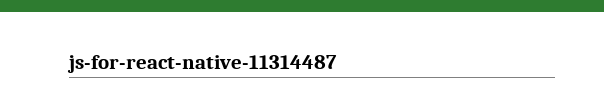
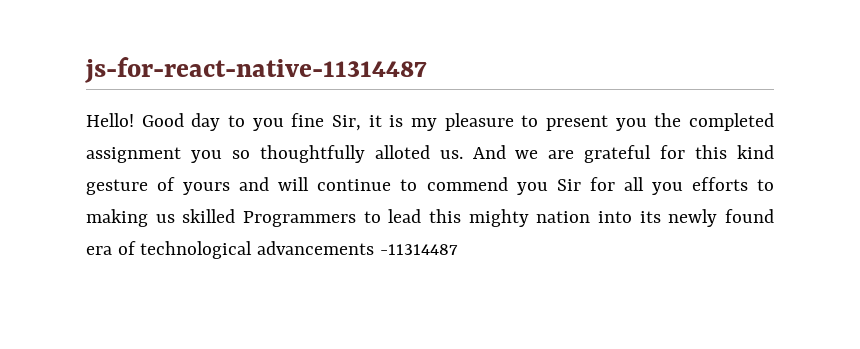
(337, 64) none -> [86,113,774,131] [86,145,774,163] [86,177,774,195] [86,209,774,227] [86,241,458,259] // Hello! Good day to you fine Sir, it is my pleasure to present you the completed assignment you so thoughtfully alloted us. And we are grateful for this kind gesture of yours and will continue to commend you Sir for all you efforts to making us skilled Programmers to lead this mighty nation into its newly found era of technological advancements -11314487

